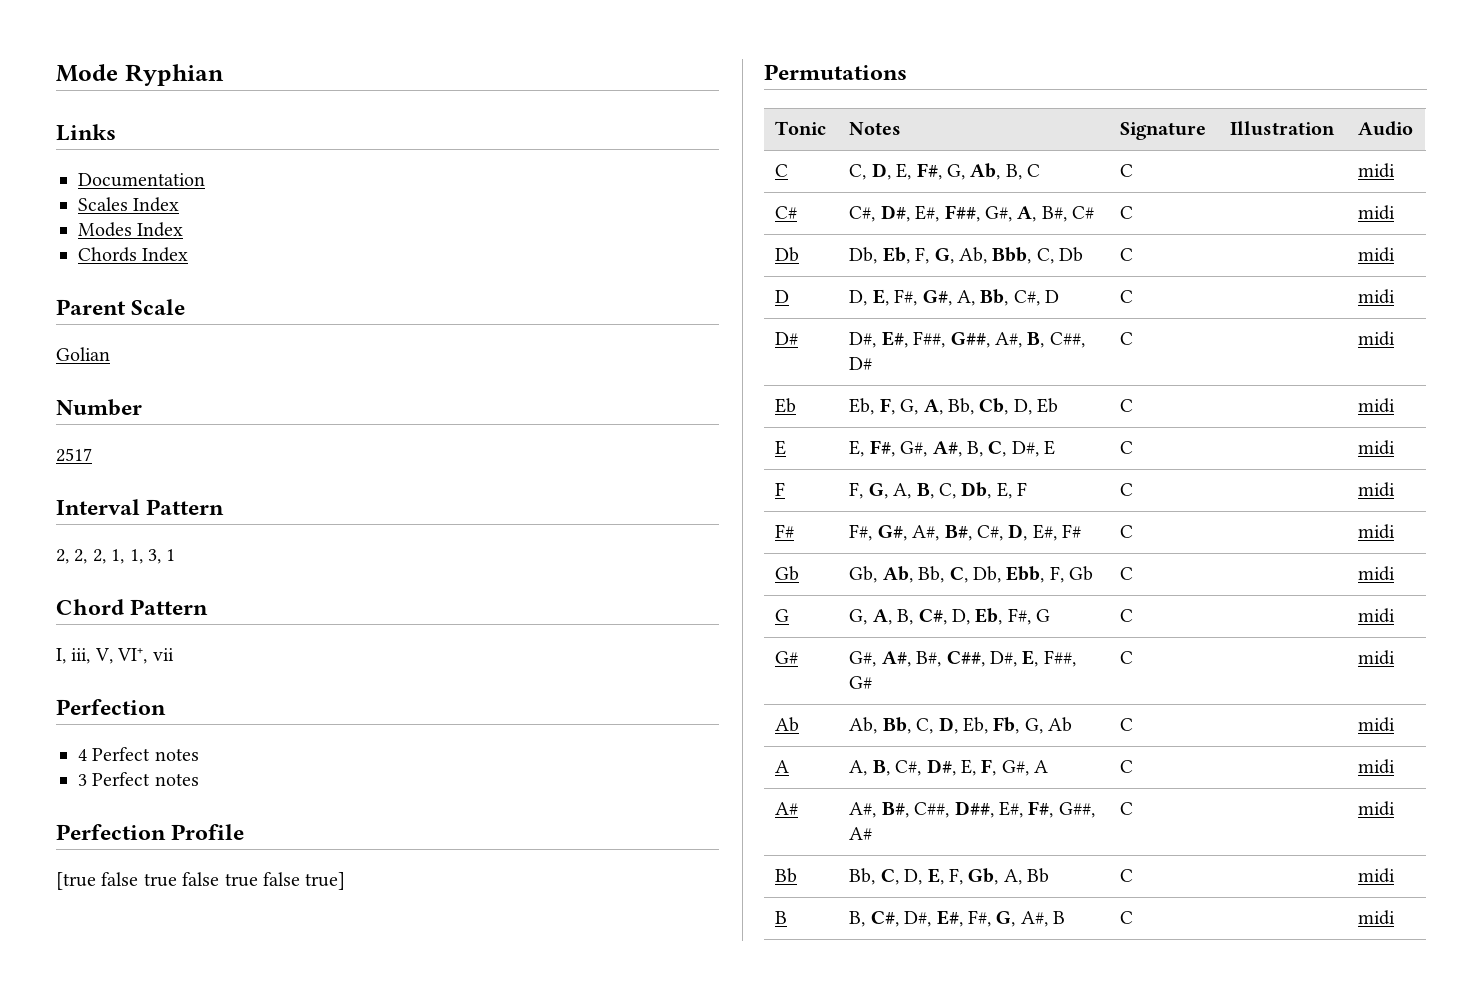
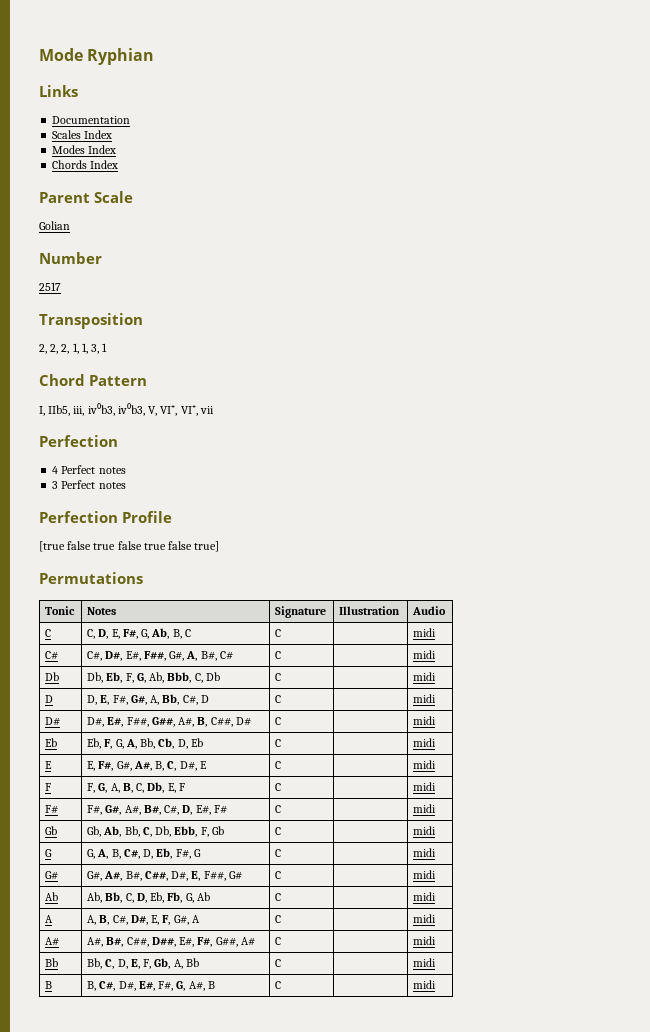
[56,499,225,515] Interval Pattern -> [39,313,143,329] Transposition
[71,648,91,664] iii, -> [48,403,145,416] IIb5, iii, iv⁰b3, iv⁰b3,
(148, 656) none -> [180,405,198,416] VI⁺,

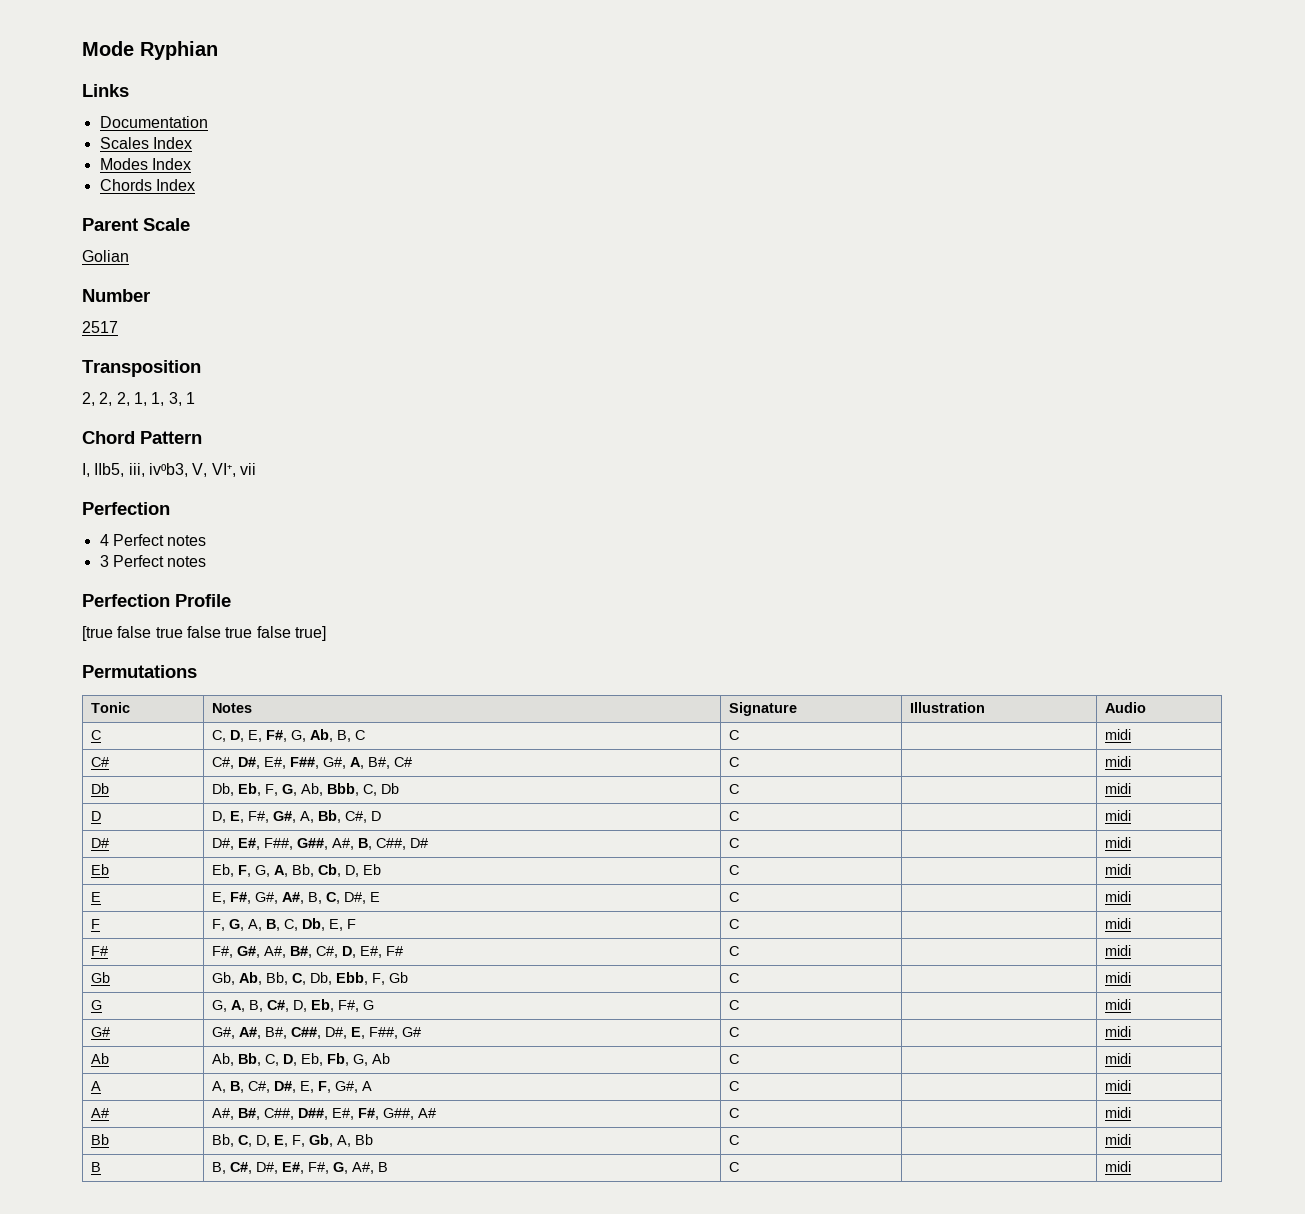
[117,403,145,416] iv⁰b3, -> (188, 470) none
[180,405,198,416] VI⁺, -> (236, 470) none

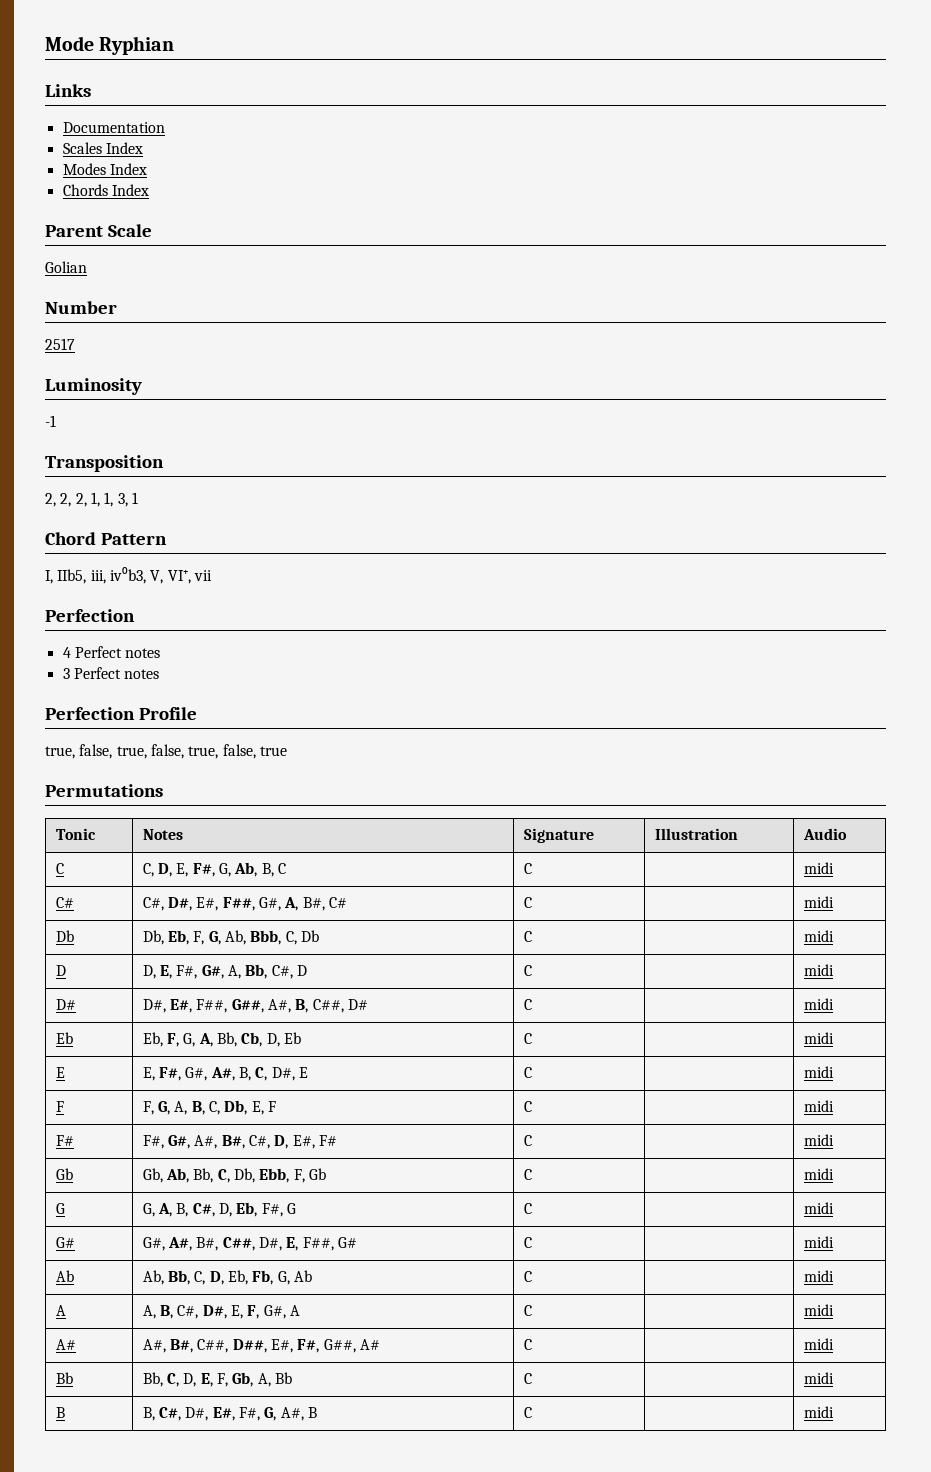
(118, 327) none -> [45,378,142,395] [45,415,56,427] // Luminosity // -1
[82,626,326,641] [true false true false true false true] -> [45,744,287,759] true, false, true, false, true, false, true

